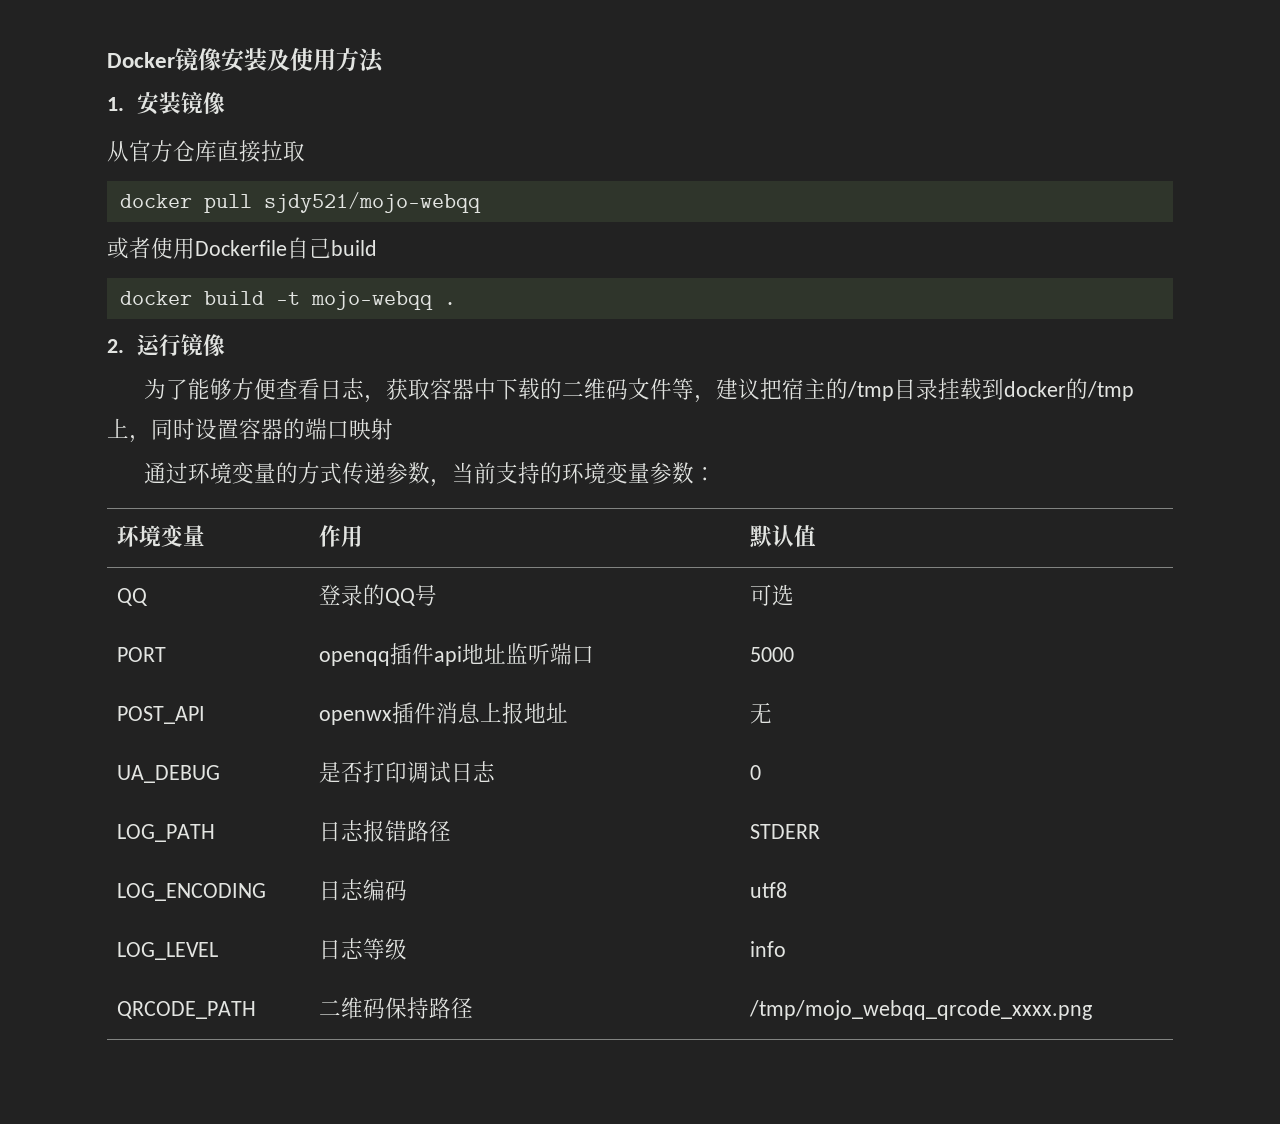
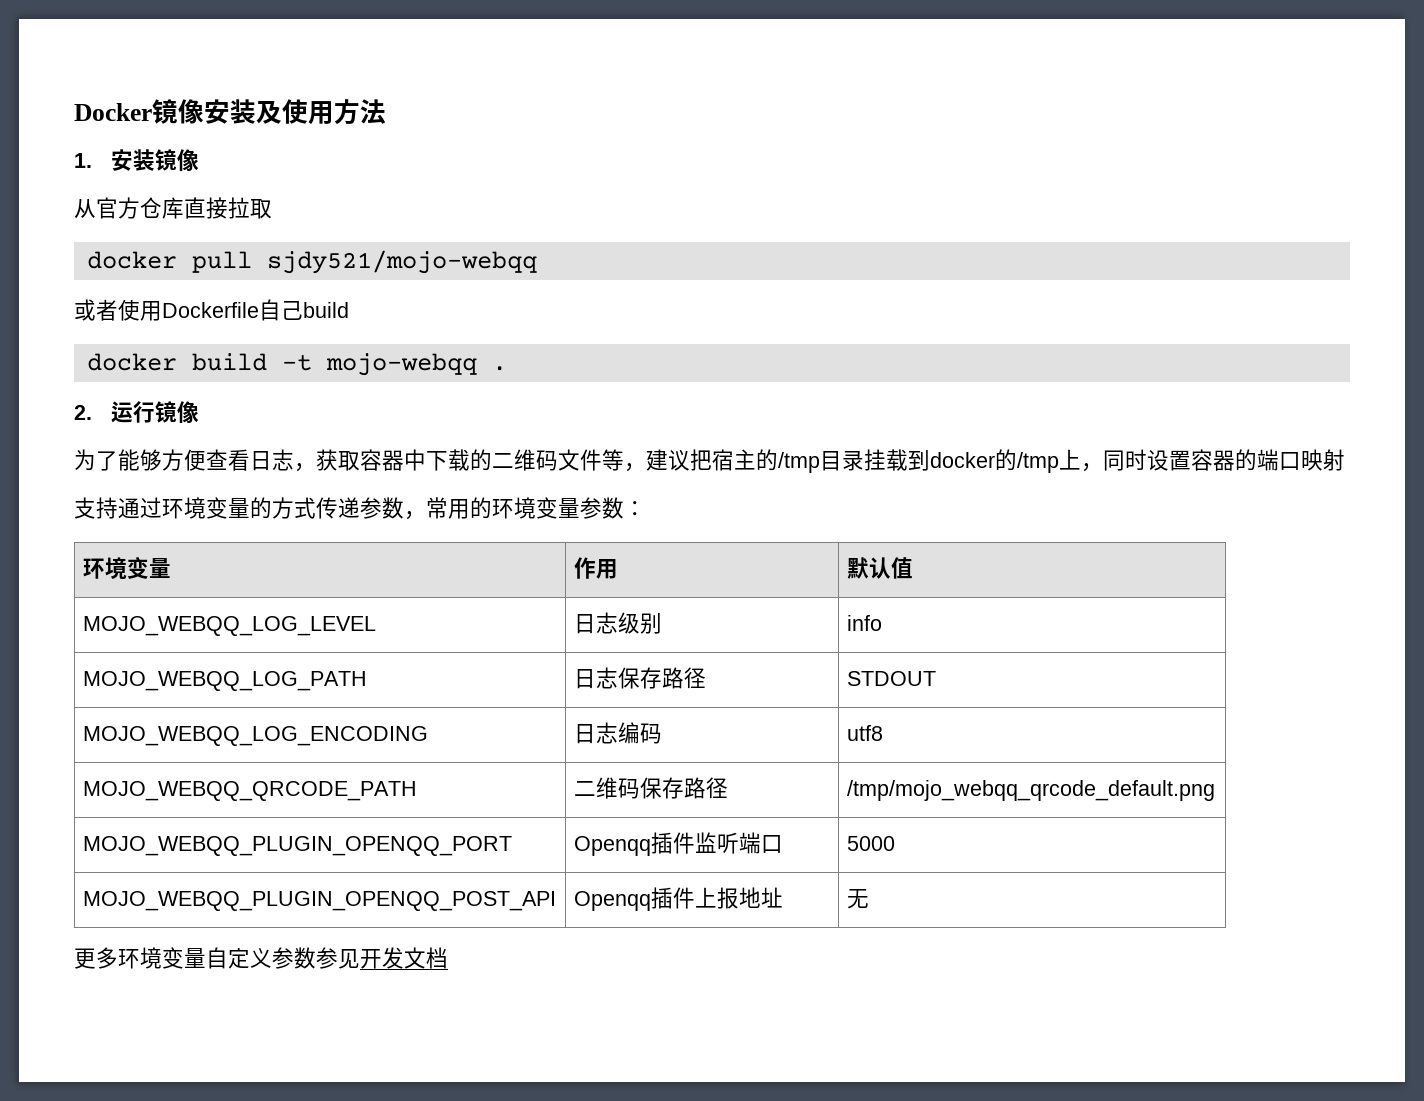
(393, 429) none -> [74,497,118,519] 支持
[452,462,541,484] 当前支持 -> [426,497,470,519] 常用
[117,588,149,606] [319,584,438,606] [750,584,795,606] [117,647,167,662] [319,643,595,666] [750,647,795,662] [117,706,206,724] [319,702,569,725] [750,702,773,724] [117,765,221,783] [319,761,497,783] [750,765,762,780] [117,824,216,842] [319,820,452,842] [750,824,821,839] [117,883,267,901] QQ | 登录的QQ号 | 可选 // PORT | openqq插件api地址监听端口 | 5000 // POST_API | openwx插件消息上报地址 | 无 // UA_DEBUG | 是否打印调试日志 | 0 // LOG_PATH | 日志报错路径 | STDERR // LOG_ENCODING -> [82,616,376,636] [573,612,662,634] [846,615,882,631] [82,671,367,691] [573,667,706,689] [846,671,936,686] [82,726,428,746] MOJO_WEBQQ_LOG_LEVEL | 日志级别 | info // MOJO_WEBQQ_LOG_PATH | 日志保存路径 | STDOUT // MOJO_WEBQQ_LOG_ENCODING
[117,942,219,960] [319,938,408,960] [750,941,787,957] [117,1001,257,1019] LOG_LEVEL | 日志等级 | info // QRCODE_PATH -> [82,781,417,801] MOJO_WEBQQ_QRCODE_PATH
[407,997,474,1019] [749,1000,1093,1020] 持路径 | /tmp/mojo_webqq_qrcode_xxxx.png -> [661,777,728,799] [846,780,1215,801] [82,836,512,856] [573,832,783,856] [846,836,895,851] [82,891,556,911] [573,887,783,911] [846,889,869,909] [74,947,448,969] 存路径 | /tmp/mojo_webqq_qrcode_default.png // MOJO_WEBQQ_PLUGIN_OPENQQ_PORT | Openqq插件监听端口 | 5000 // MOJO_WEBQQ_PLUGIN_OPENQQ_POST_API | Openqq插件上报地址 | 无 // 更多环境变量自定义参数参见开发文档

